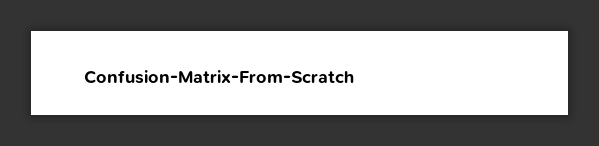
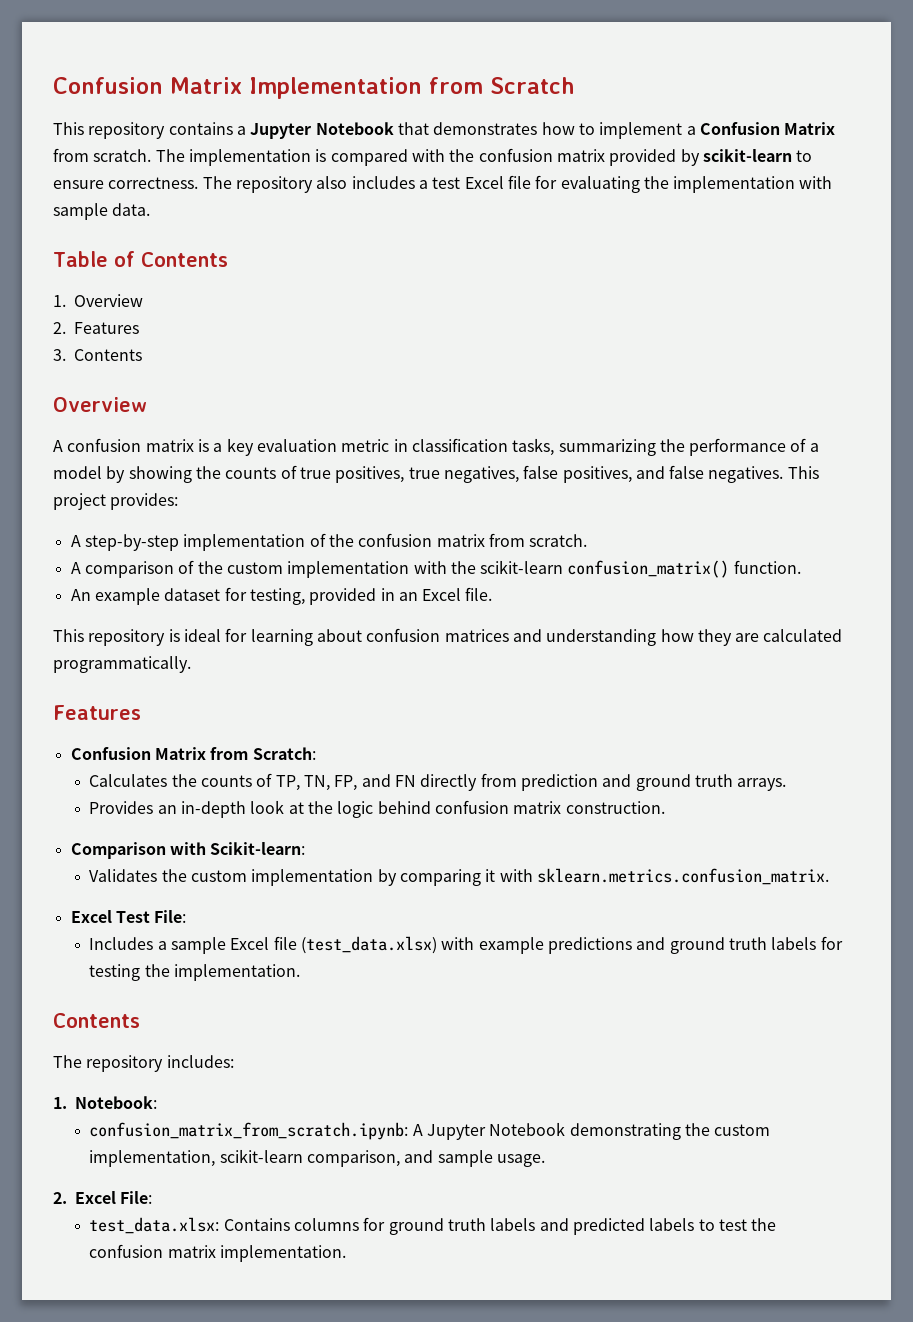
[84,70,354,84] Confusion-Matrix-From-Scratch -> [53,77,575,99] [53,122,836,139] [53,148,813,166] [53,175,833,193] [53,203,151,220] [53,251,228,267] [53,294,143,307] [53,322,139,334] [53,349,142,361] [53,397,147,412] [53,438,819,456] [53,465,819,483] [53,493,179,510] [70,533,588,551] [70,560,801,578] [70,587,493,605] [53,628,843,646] [53,656,191,673] [53,705,141,720] [70,747,316,760] [89,773,787,791] [89,800,665,818] [70,842,306,859] [89,868,829,886] [70,910,187,923] [89,936,843,954] [89,964,300,981] [53,1013,140,1028] [53,1055,234,1072] [53,1096,157,1109] [89,1122,771,1140] [89,1149,545,1167] [53,1191,153,1204] [89,1217,777,1235] [89,1244,346,1262] Confusion Matrix Implementation from Scratch // This repository contains a Jupyter Notebook that demonstrates how to implement a Confusion Matrix from scratch. The implementation is compared with the confusion matrix provided by scikit-learn to ensure correctness. The repository also includes a test Excel file for evaluating the implementation with sample data. // Table of Contents // 1. Overview // 2. Features // 3. Contents // Overview // A confusion matrix is a key evaluation metric in classification tasks, summarizing the performance of a model by showing the counts of true positives, true negatives, false positives, and false negatives. This project provides: // A step-by-step implementation of the confusion matrix from scratch. // A comparison of the custom implementation with the scikit-learn confusion_matrix() function. // An example dataset for testing, provided in an Excel file. // This repository is ideal for learning about confusion matrices and understanding how they are calculated programmatically. // Features // Confusion Matrix from Scratch: // Calculates the counts of TP, TN, FP, and FN directly from prediction and ground truth arrays. // Provides an in-depth look at the logic behind confusion matrix construction. // Comparison with Scikit-learn: // Validates the custom implementation by comparing it with sklearn.metrics.confusion_matrix. // Excel Test File: // Includes a sample Excel file (test_data.xlsx) with example predictions and ground truth labels for testing the implementation. // Contents // The repository includes: // 1. Notebook: // confusion_matrix_from_scratch.ipynb: A Jupyter Notebook demonstrating the custom implementation, scikit-learn comparison, and sample usage. // 2. Excel File: // test_data.xlsx: Contains columns for ground truth labels and predicted labels to test the confusion matrix implementation.

